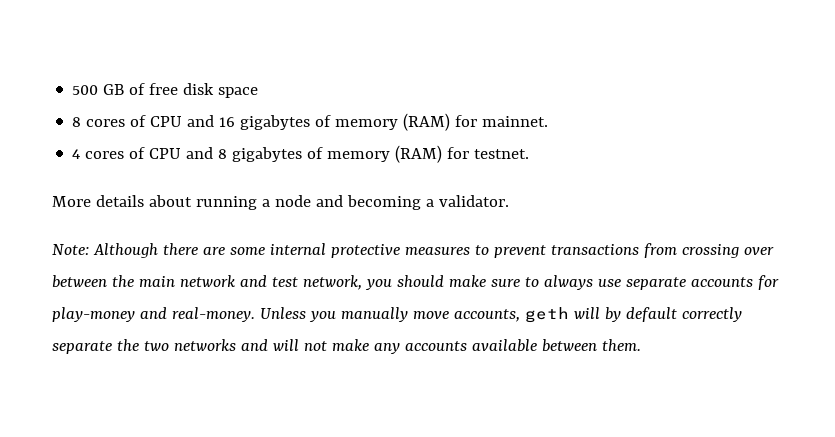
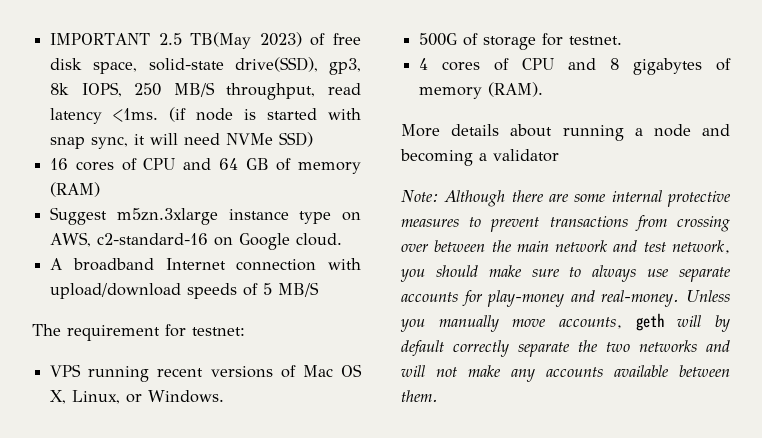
[72,83,259,98] [72,113,549,131] 500 GB of free disk space // 8 cores of CPU and 16 gigabytes of memory (RAM) for mainnet. -> [50,32,361,49] [50,57,361,75] [50,82,361,100] [50,107,361,124] [50,132,314,149] [50,158,361,174] [50,182,101,197] [50,207,361,225] [50,232,343,250] [50,258,361,271] [50,282,320,299] [32,324,245,341] [50,364,362,382] [50,390,225,404] [419,33,623,50] IMPORTANT 2.5 TB(May 2023) of free disk space, solid-state drive(SSD), gp3, 8k IOPS, 250 MB/S throughput, read latency <1ms. (if node is started with snap sync, it will need NVMe SSD) // 16 cores of CPU and 64 GB of memory (RAM) // Suggest m5zn.3xlarge instance type on AWS, c2-standard-16 on Google cloud. // A broadband Internet connection with upload/download speeds of 5 MB/S // The requirement for testnet: // VPS running recent versions of Mac OS X, Linux, or Windows. // 500G of storage for testnet.
[395,145,530,163] (RAM) for testnet. -> [488,82,544,97] (RAM).
[438,195,509,207] validator. -> [493,149,559,162] validator

